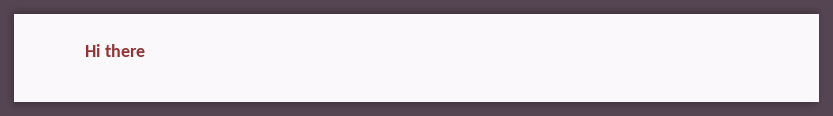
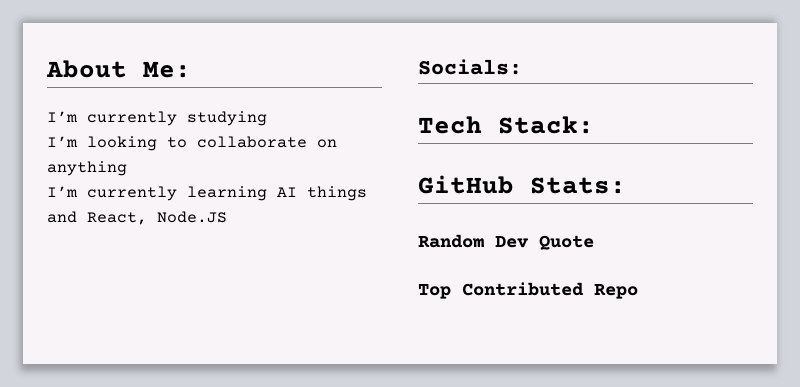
[85,44,145,57] Hi there -> [46,60,191,78] [47,111,267,126] [47,136,337,151] [47,161,127,176] [47,186,367,201] [47,211,227,225] [418,59,522,75] [418,116,594,134] [418,175,626,194] [418,234,594,250] [418,282,638,299] About Me: // I’m currently studying // I’m looking to collaborate on anything // I’m currently learning AI things and React, Node.JS // Socials: // Tech Stack: // GitHub Stats: // Random Dev Quote // Top Contributed Repo

